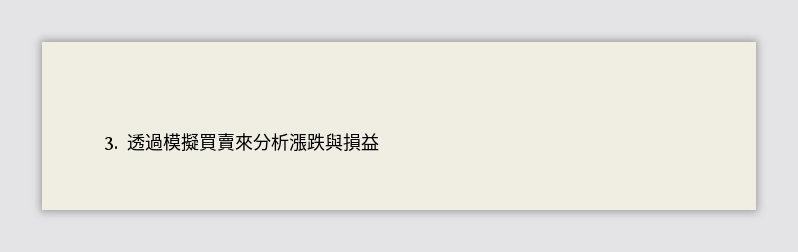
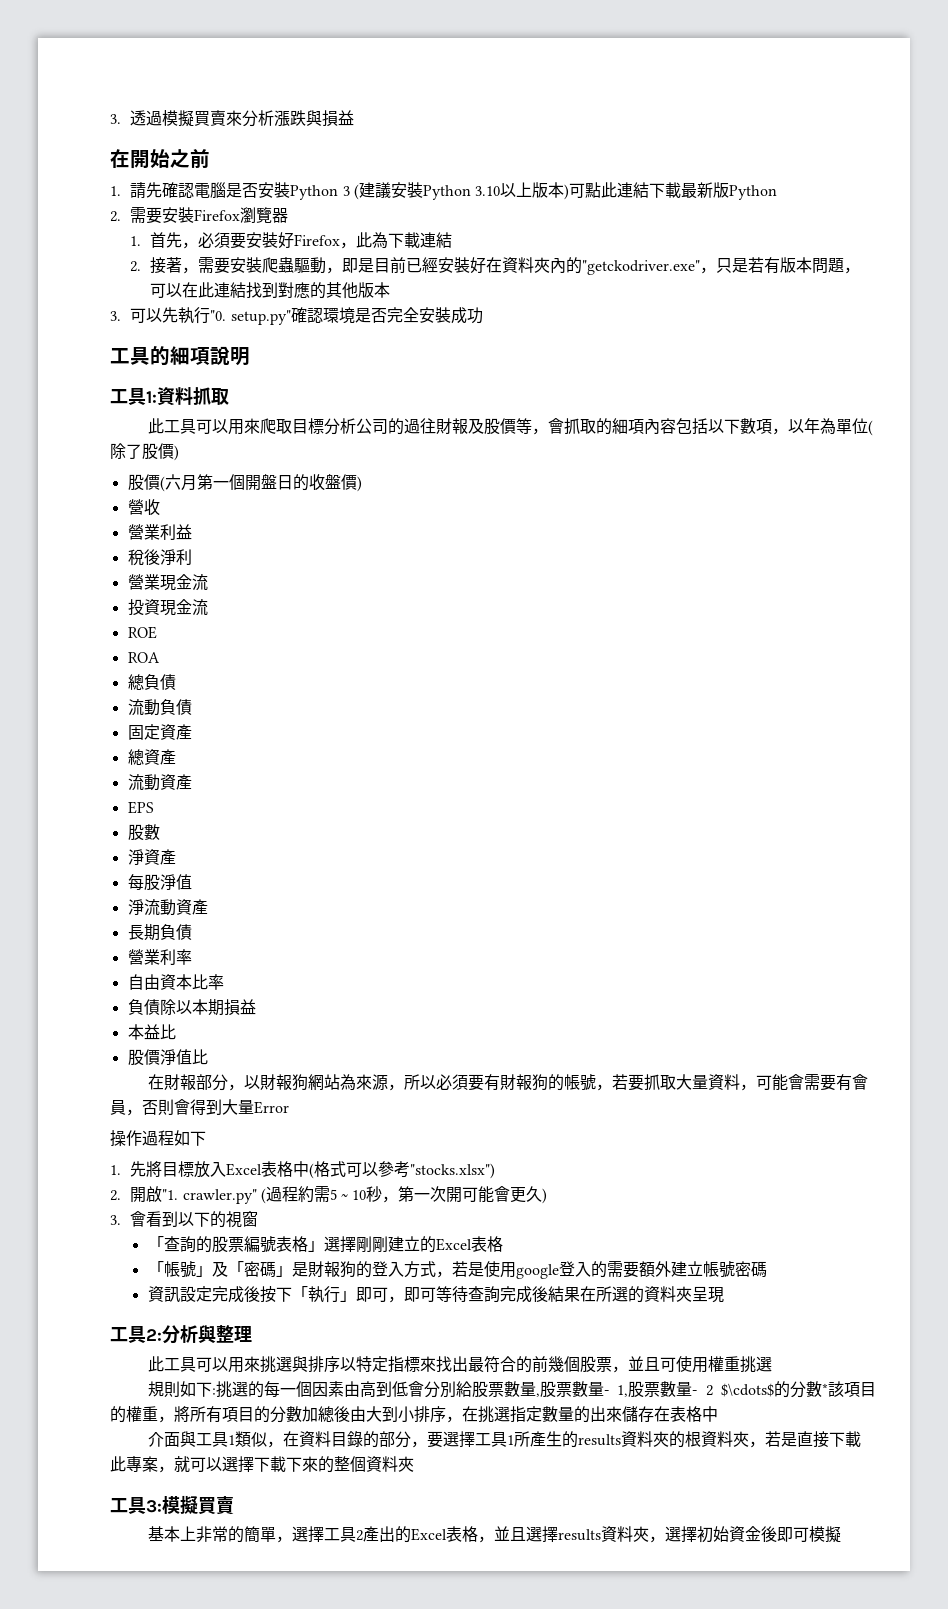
(379, 142) none -> [110,149,210,169] [110,182,778,200] [110,207,289,224] [130,232,453,249] [130,257,861,275] [150,282,391,299] [110,307,483,325] [110,346,250,366] [110,387,229,406] [147,418,873,436] [110,443,179,461] [127,474,362,492] [127,499,160,516] [127,524,192,540] [127,549,192,566] [127,574,208,591] [127,599,208,616] [127,626,157,639] [127,652,160,663] [127,674,176,690] [127,699,192,716] [127,724,192,740] [127,749,176,765] [127,774,192,791] [127,801,154,814] [127,824,160,841] [127,849,176,865] [127,874,192,891] [127,899,208,916] [127,924,192,941] [127,949,192,965] [127,974,224,990] [127,999,256,1016] [127,1024,176,1040] [127,1049,208,1066] [147,1074,868,1091] [110,1099,289,1116] [110,1130,206,1147] [110,1161,496,1179] [110,1186,548,1204] [110,1211,259,1228] [147,1236,503,1253] [147,1261,767,1279] [147,1286,724,1303] [110,1325,252,1344] [147,1356,772,1373] [147,1381,876,1398] [110,1406,718,1423] [147,1431,861,1448] [110,1456,414,1473] [110,1495,234,1515] [147,1526,841,1543] // 在開始之前 // 1.請先確認電腦是否安裝Python 3 (建議安裝Python 3.10以上版本)可點此連結下載最新版Python // 2.需要安裝Firefox瀏覽器 // 1.首先，必須要安裝好Firefox，此為下載連結 // 2.接著，需要安裝爬蟲驅動，即是目前已經安裝好在資料夾內的"getckodriver.exe"，只是若有版本問題，可以在此連結找到對應的其他版本 // 3.可以先執行"0. setup.py"確認環境是否完全安裝成功 // 工具的細項說明 // 工具1:資料抓取 // 此工具可以用來爬取目標分析公司的過往財報及股價等，會抓取的細項內容包括以下數項，以年為單位(除了股價) // 股價(六月第一個開盤日的收盤價) // 營收 // 營業利益 // 稅後淨利 // 營業現金流 // 投資現金流 // ROE // ROA // 總負債 // 流動負債 // 固定資產 // 總資產 // 流動資產 // EPS // 股數 // 淨資產 // 每股淨值 // 淨流動資產 // 長期負債 // 營業利率 // 自由資本比率 // 負債除以本期損益 // 本益比 // 股價淨值比 // 在財報部分，以財報狗網站為來源，所以必須要有財報狗的帳號，若要抓取大量資料，可能會需要有會員，否則會得到大量Error // 操作過程如下 // 1.先將目標放入Excel表格中(格式可以參考"stocks.xlsx") // 2.開啟"1. crawler.py" (過程約需5 ~ 10秒，第一次開可能會更久) // 3.會看到以下的視窗 // 「查詢的股票編號表格」選擇剛剛建立的Excel表格 // 「帳號」及「密碼」是財報狗的登入方式，若是使用google登入的需要額外建立帳號密碼 // 資訊設定完成後按下「執行」即可，即可等待查詢完成後結果在所選的資料夾呈現 // 工具2:分析與整理 // 此工具可以用來挑選與排序以特定指標來找出最符合的前幾個股票，並且可使用權重挑選 // 規則如下:挑選的每一個因素由高到低會分別給股票數量,股票數量- 1,股票數量- 2 $\cdots$的分數*該項目的權重，將所有項目的分數加總後由大到小排序，在挑選指定數量的出來儲存在表格中 // 介面與工具1類似，在資料目錄的部分，要選擇工具1所產生的results資料夾的根資料夾，若是直接下載此專案，就可以選擇下載下來的整個資料夾 // 工具3:模擬買賣 // 基本上非常的簡單，選擇工具2產出的Excel表格，並且選擇results資料夾，選擇初始資金後即可模擬

